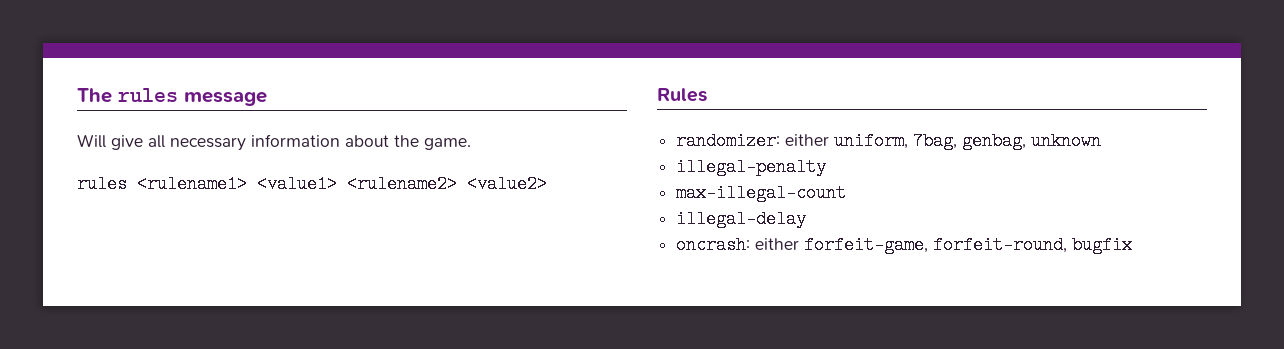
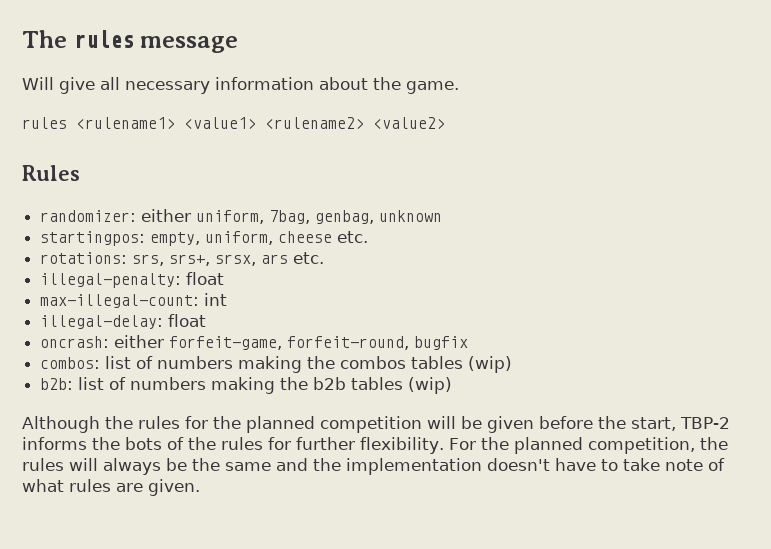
[676,158,827,176] [676,184,847,202] [676,210,807,228] illegal-penalty // max-illegal-count // illegal-delay -> [40,231,369,246] [40,252,325,266] [40,272,225,288] [40,293,228,308] [40,314,207,329] startingpos: empty, uniform, cheese etc. // rotations: srs, srs+, srsx, ars etc. // illegal-penalty: float // max-illegal-count: int // illegal-delay: float
(1133, 245) none -> [40,356,513,373] [40,377,453,394] [22,416,730,433] [22,437,728,454] [22,458,725,475] [22,479,200,496] // combos: list of numbers making the combos tables (wip) // b2b: list of numbers making the b2b tables (wip) // Although the rules for the planned competition will be given before the start, TBP-2 informs the bots of the rules for further flexibility. For the planned competition, the rules will always be the same and the implementation doesn't have to take note of what rules are given.

